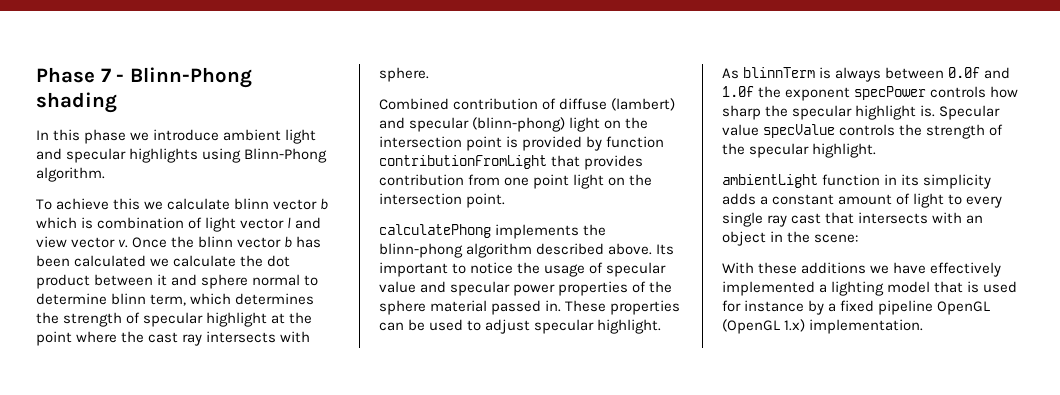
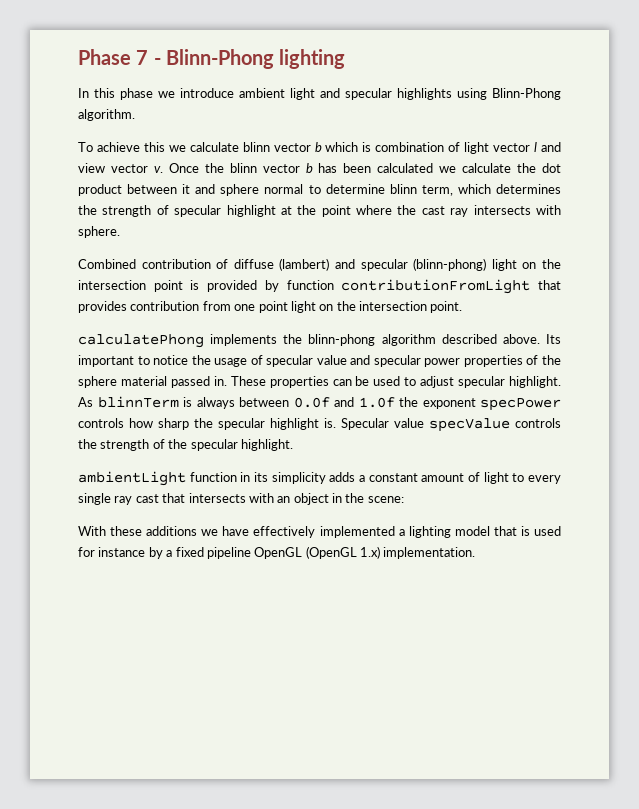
[36,92,117,113] shading -> [279,49,346,69] lighting

